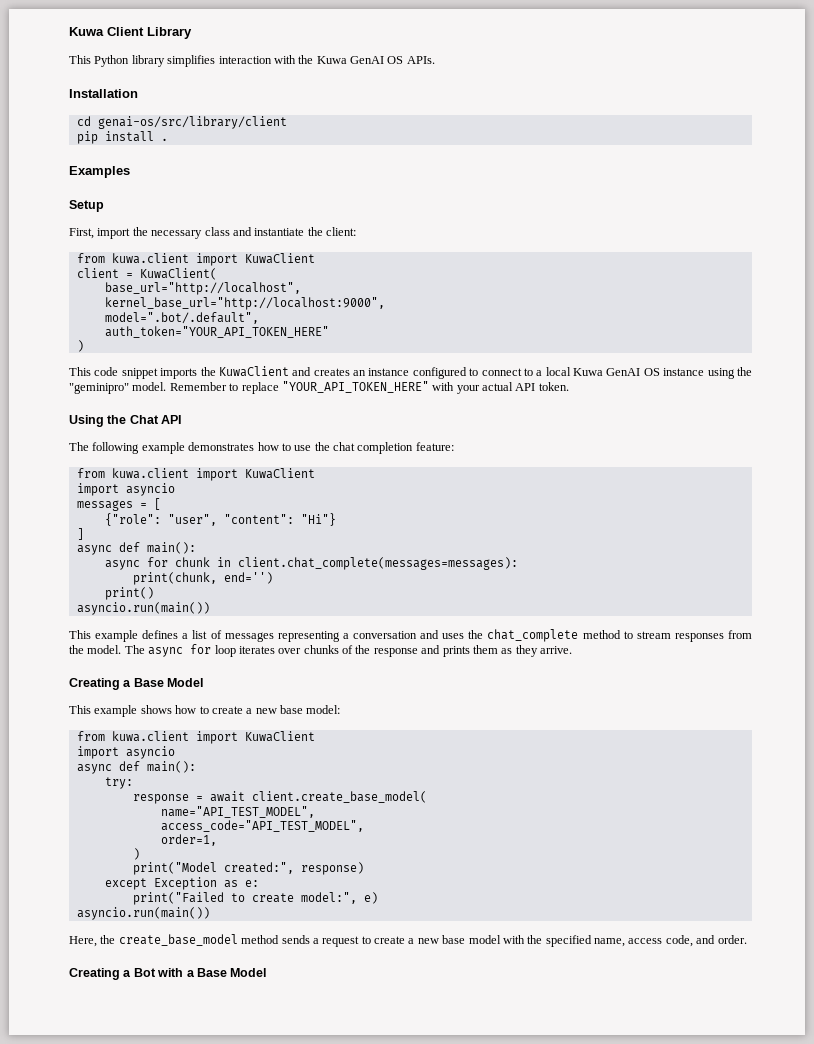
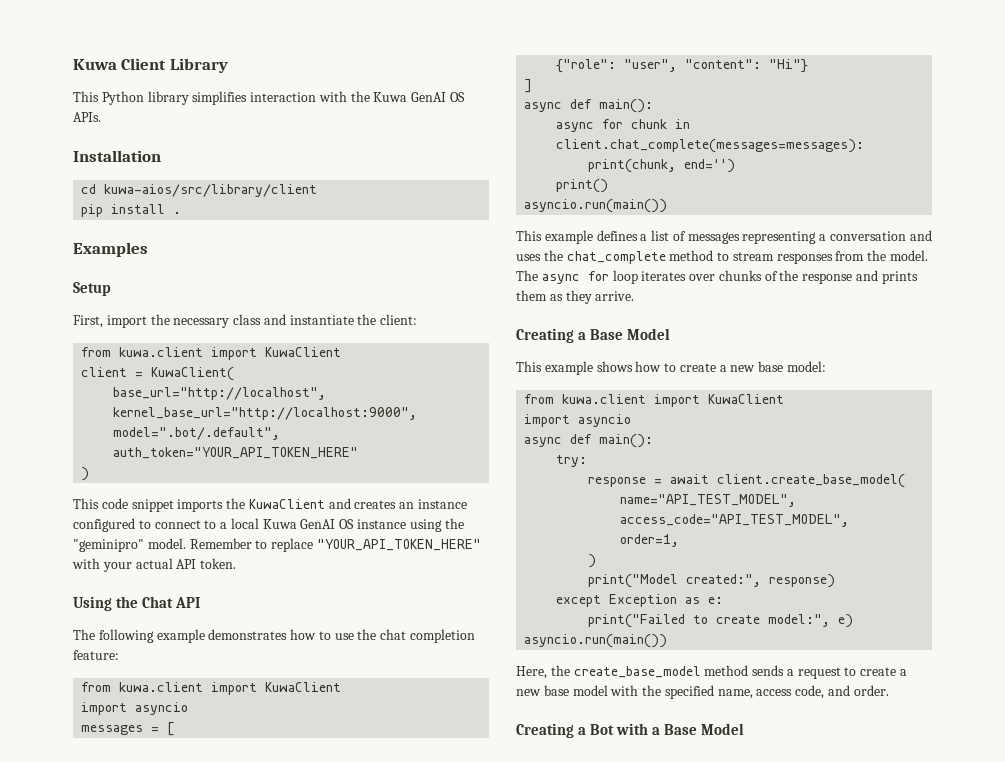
[97,116,287,129] genai-os/src/library/client -> [104,184,318,197] kuwa-aios/src/library/client

